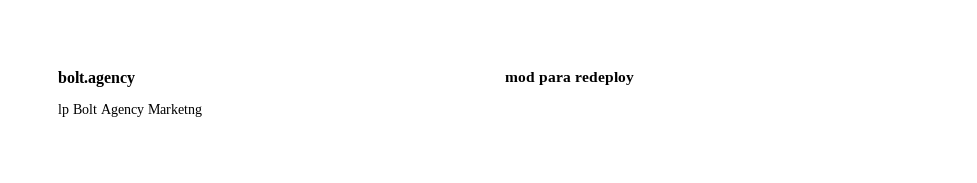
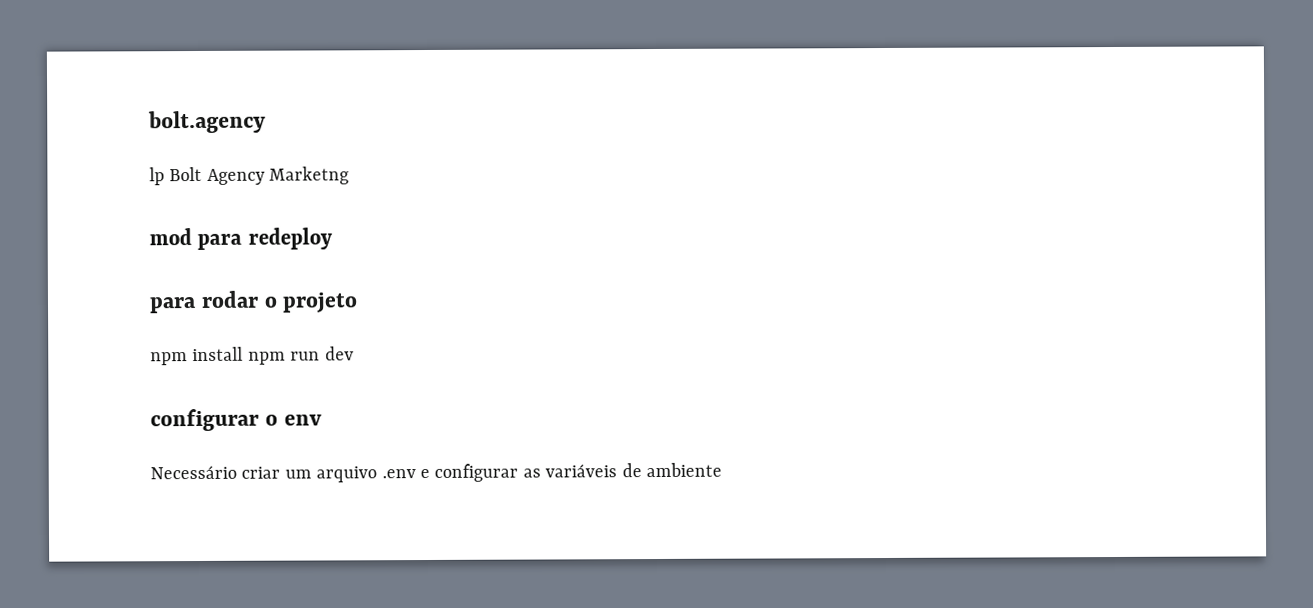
(635, 78) none -> [149,290,359,314] [150,346,354,366] [150,408,322,432] [150,462,722,483] // para rodar o projeto // npm install npm run dev // configurar o env // Necessário criar um arquivo .env e configurar as variáveis de ambiente

